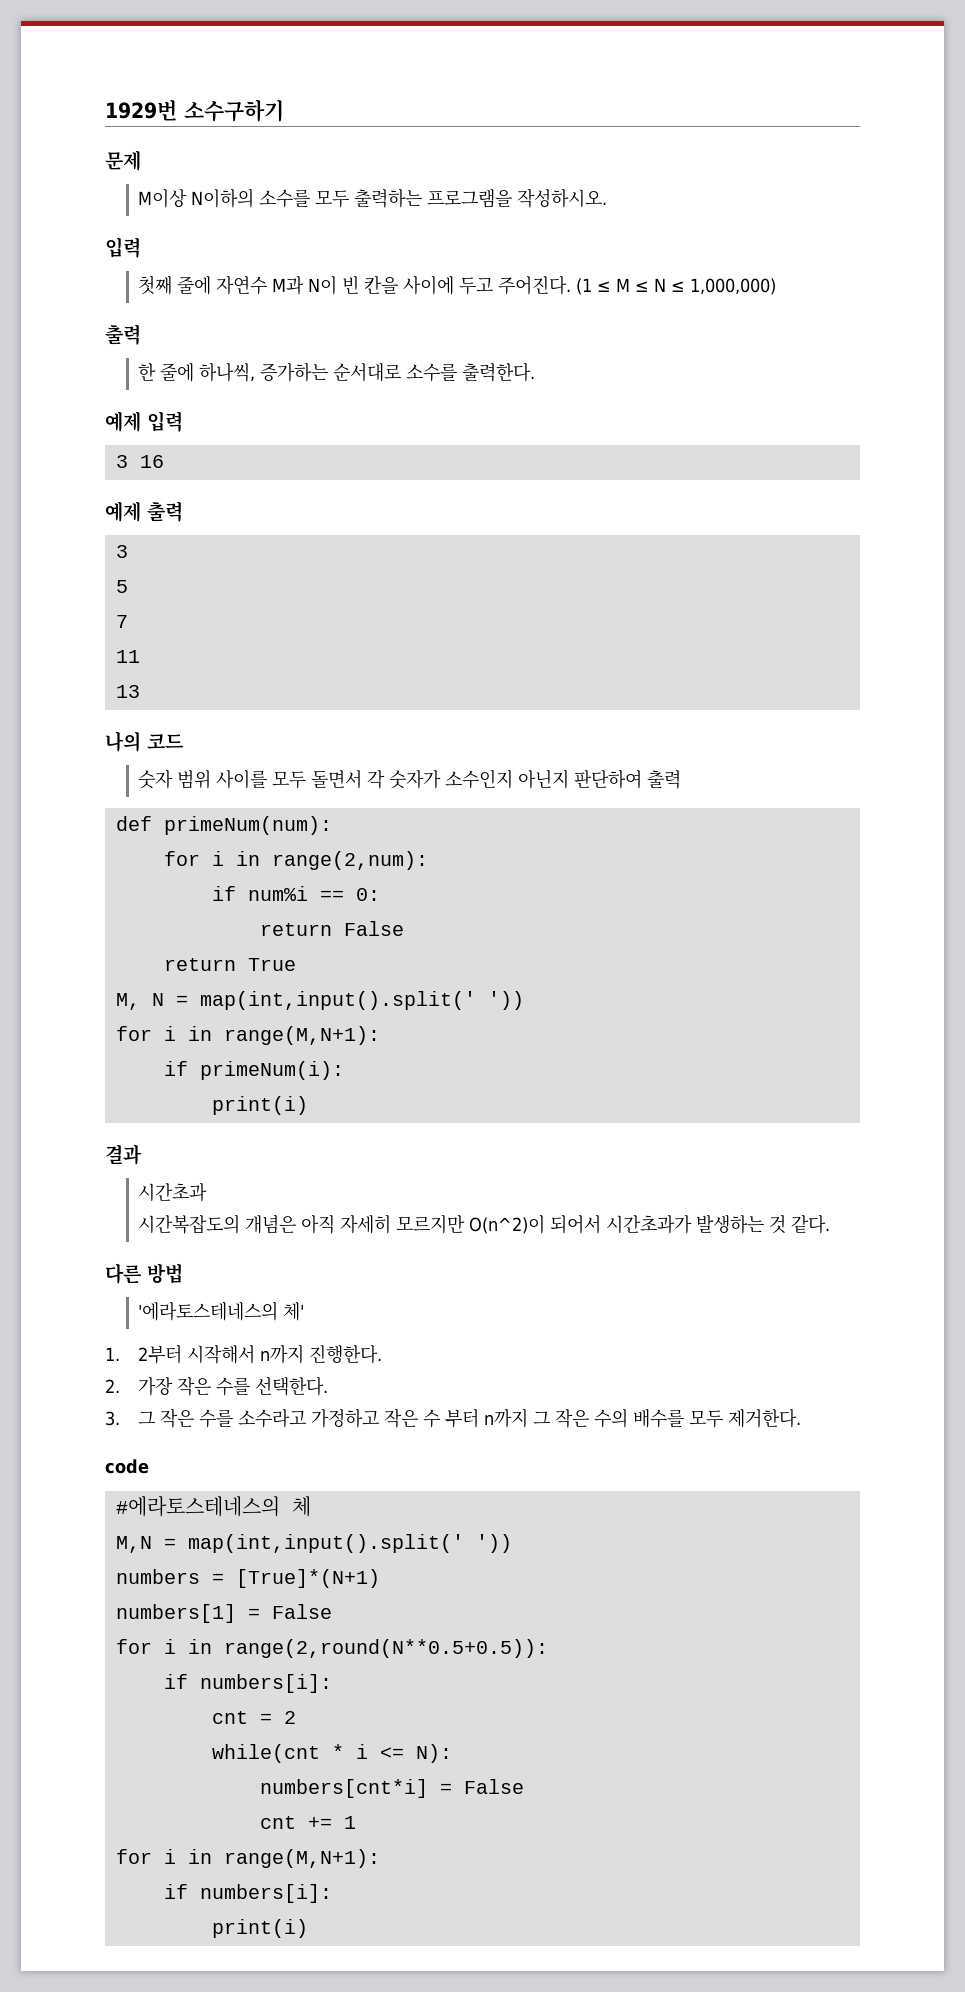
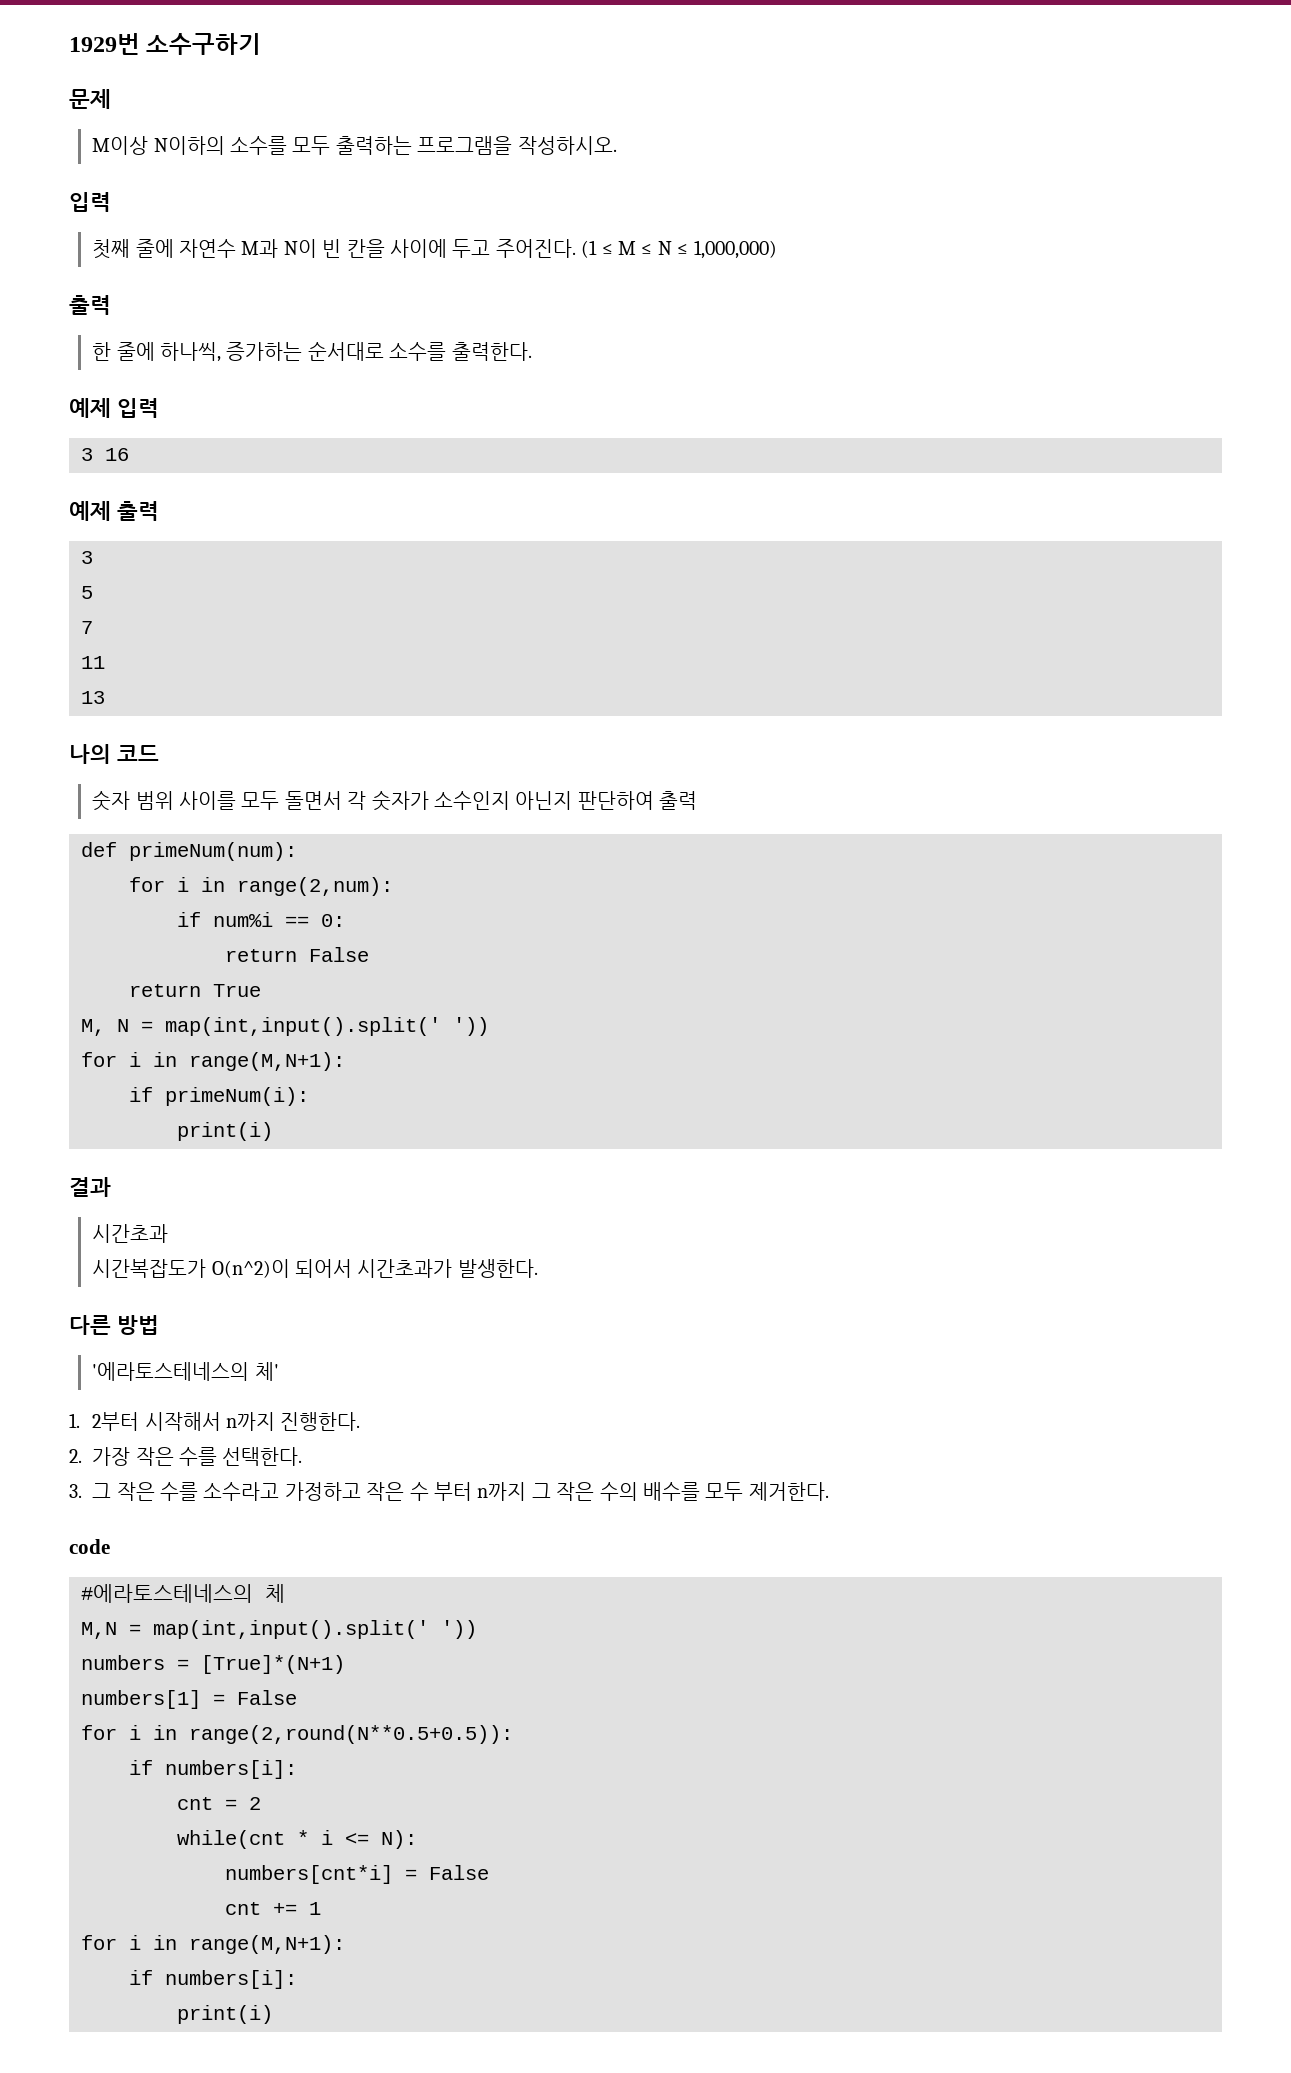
[138,1214,831,1234] 시간복잡도의 개념은 아직 자세히 모르지만 O(n^2)이 되어서 시간초과가 발생하는 것 같다. -> [92,1259,538,1278] 시간복잡도가 O(n^2)이 되어서 시간초과가 발생한다.

